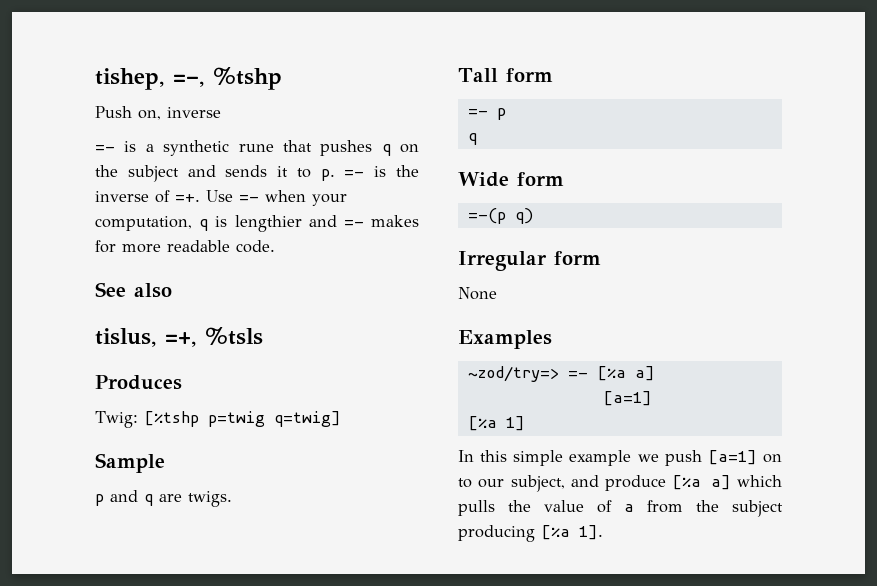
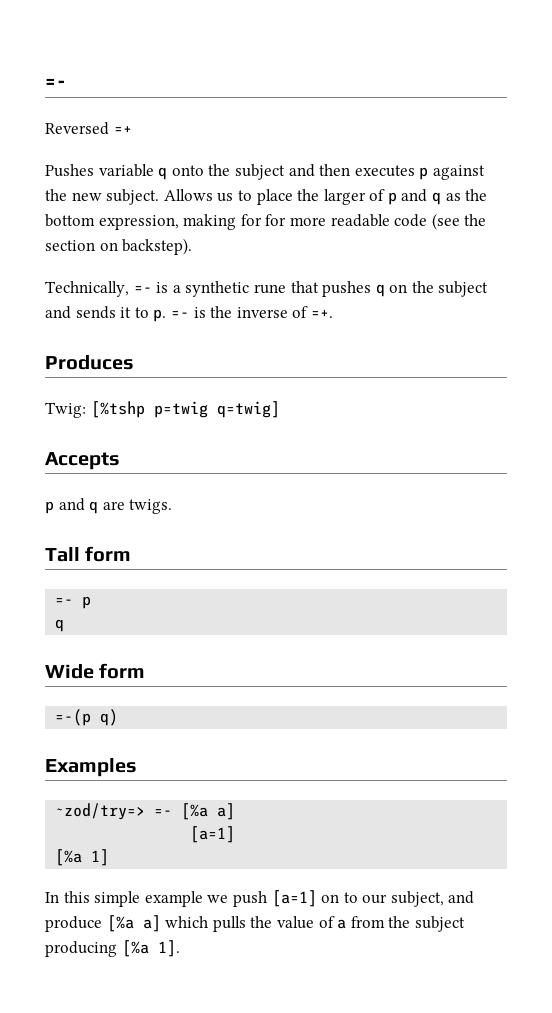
[95,66,282,90] [95,106,221,120] tishep, =-, %tshp // Push on, inverse // -> [45,78,67,88] [45,122,132,135] [45,164,485,180] [45,189,488,205] [45,213,487,230] [45,238,193,255] [45,281,129,297] =- // Reversed =+ // Pushes variable q onto the subject and then executes p against the new subject. Allows us to place the larger of p and q as the bottom expression, making for for more readable code (see the section on backstep). // Technically,
[206,190,347,206] [95,215,419,232] [95,240,275,253] [95,282,172,298] [95,326,263,347] Use =- when your computation, q is lengthier and =- makes for more readable code. // See also // tislus, =+, %tsls -> (333, 314) none
[95,453,165,473] Sample -> [45,452,120,470] Accepts
[458,251,601,271] [458,287,497,300] // Irregular form // None -> (119, 717) none

